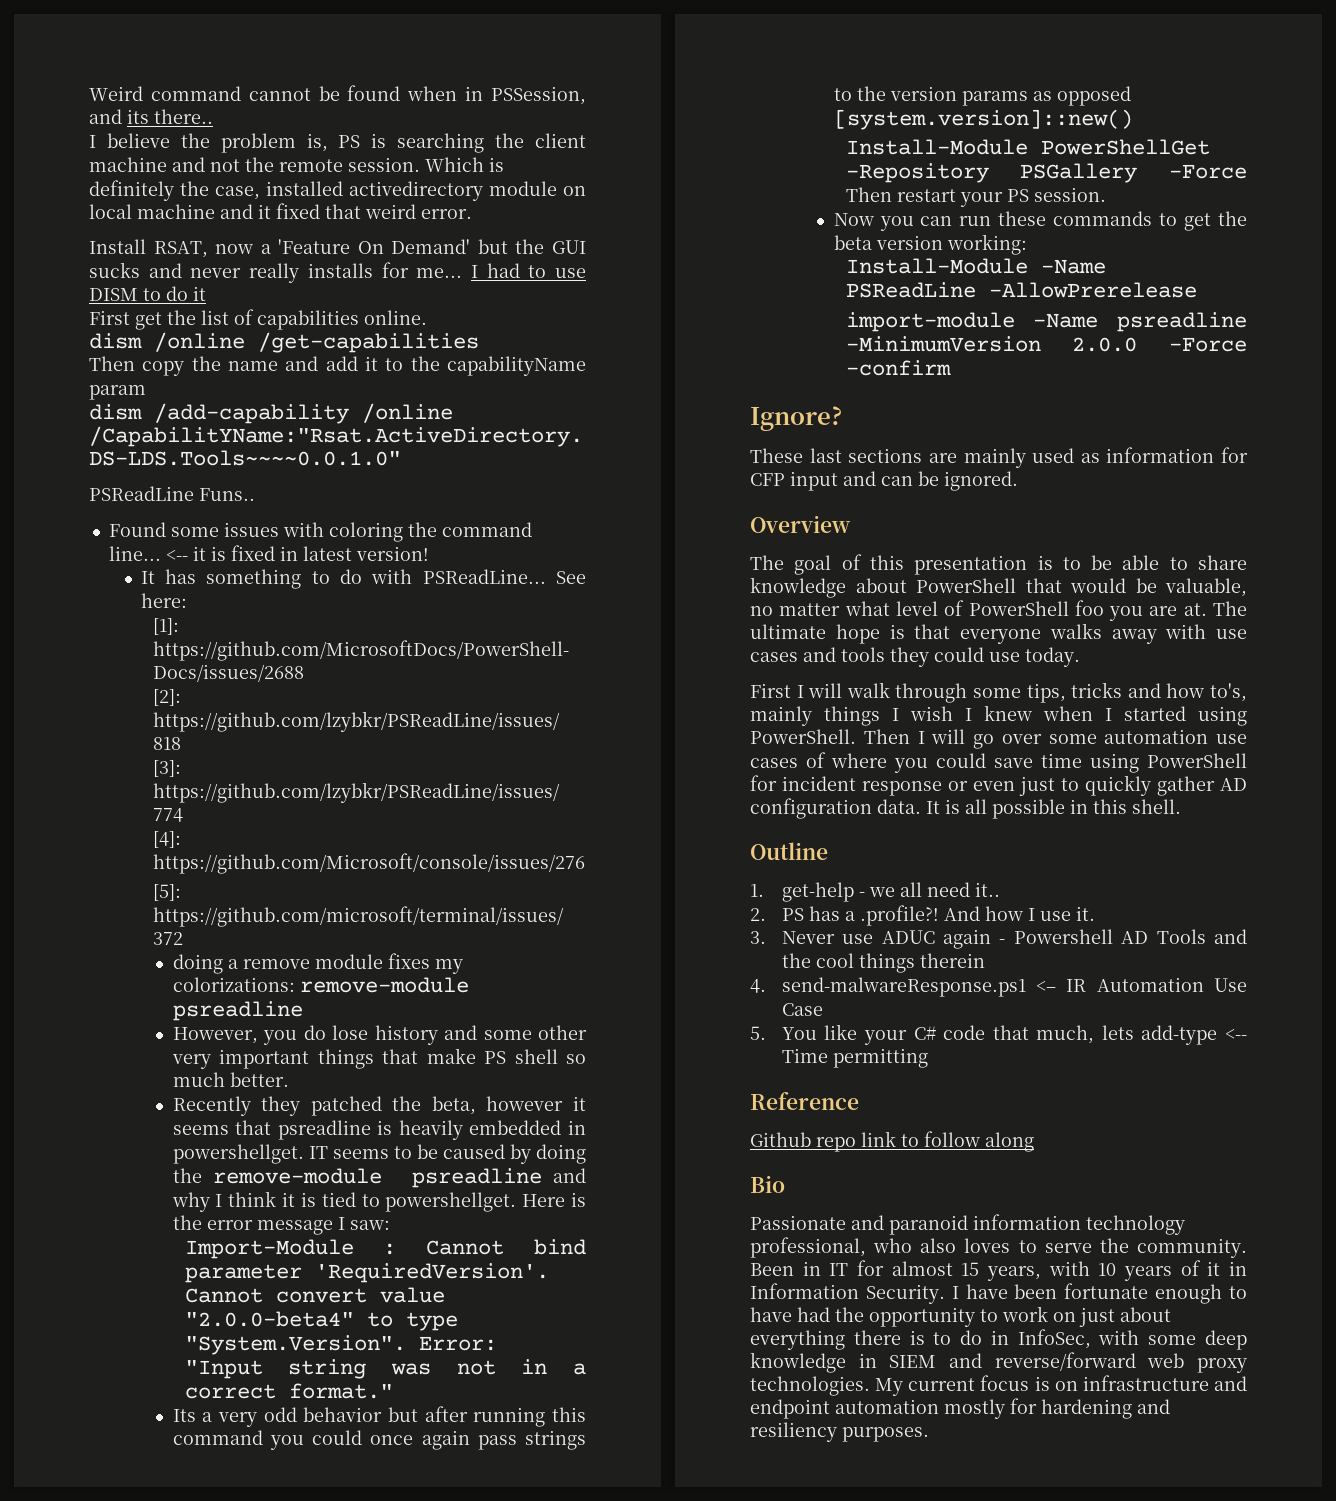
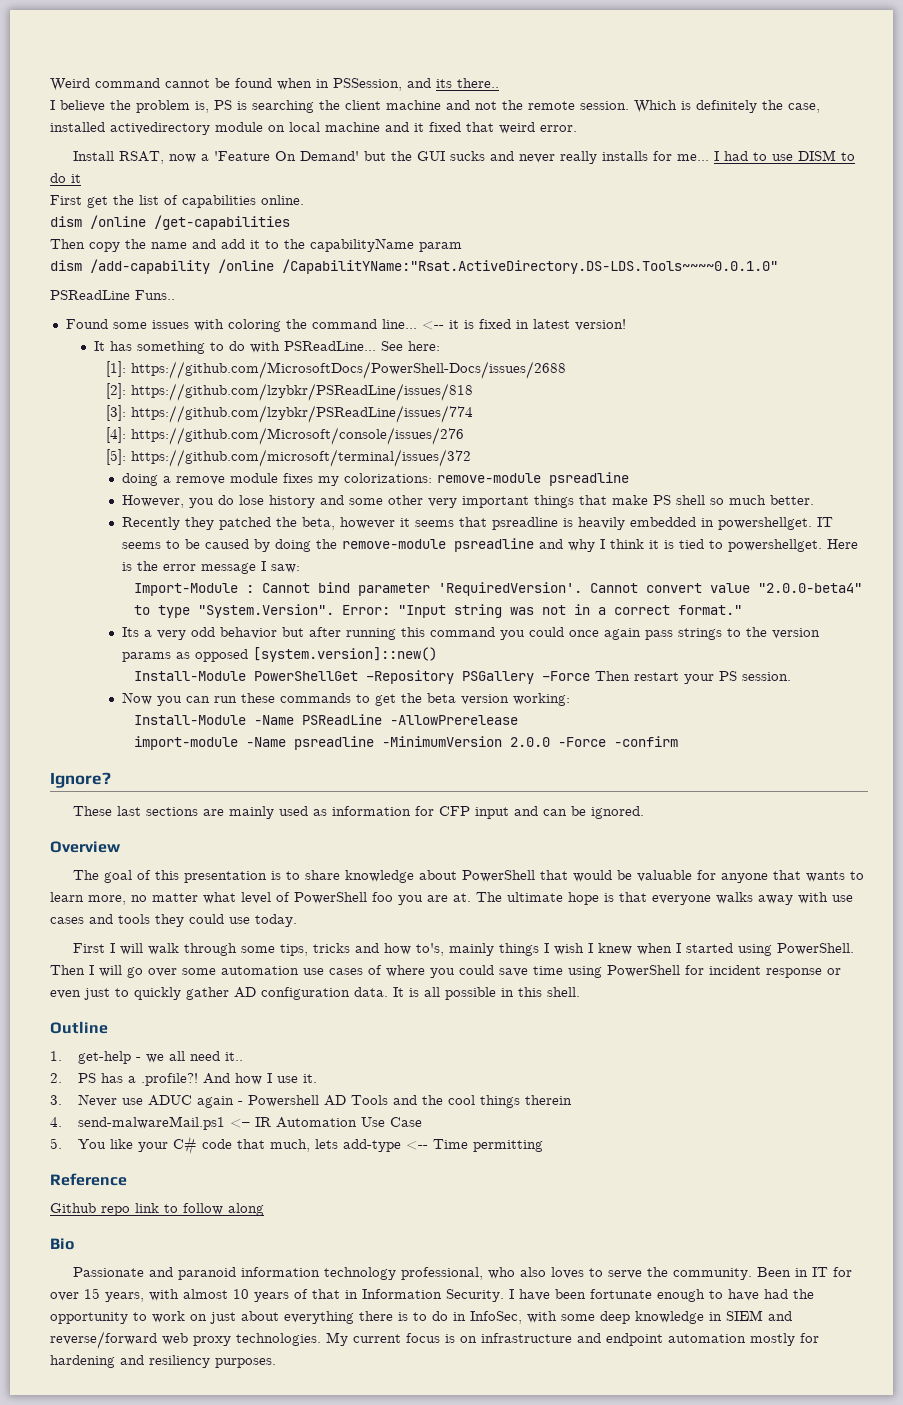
[1091,555,1188,570] be able to -> (300, 875) none
[1165,578,1247,597] valuable, -> [636,870,864,883] [50,892,126,905] valuable for anyone that wants to learn more,
[781,977,1026,997] send-malwareResponse.ps1 -> [77,1116,225,1130] send-malwareMail.ps1
[891,1261,953,1276] almost -> [50,1292,79,1301] over
(1090, 1268) none -> [183,1289,228,1299] almost
[1207,1261,1221,1276] it -> [312,1289,340,1299] that

